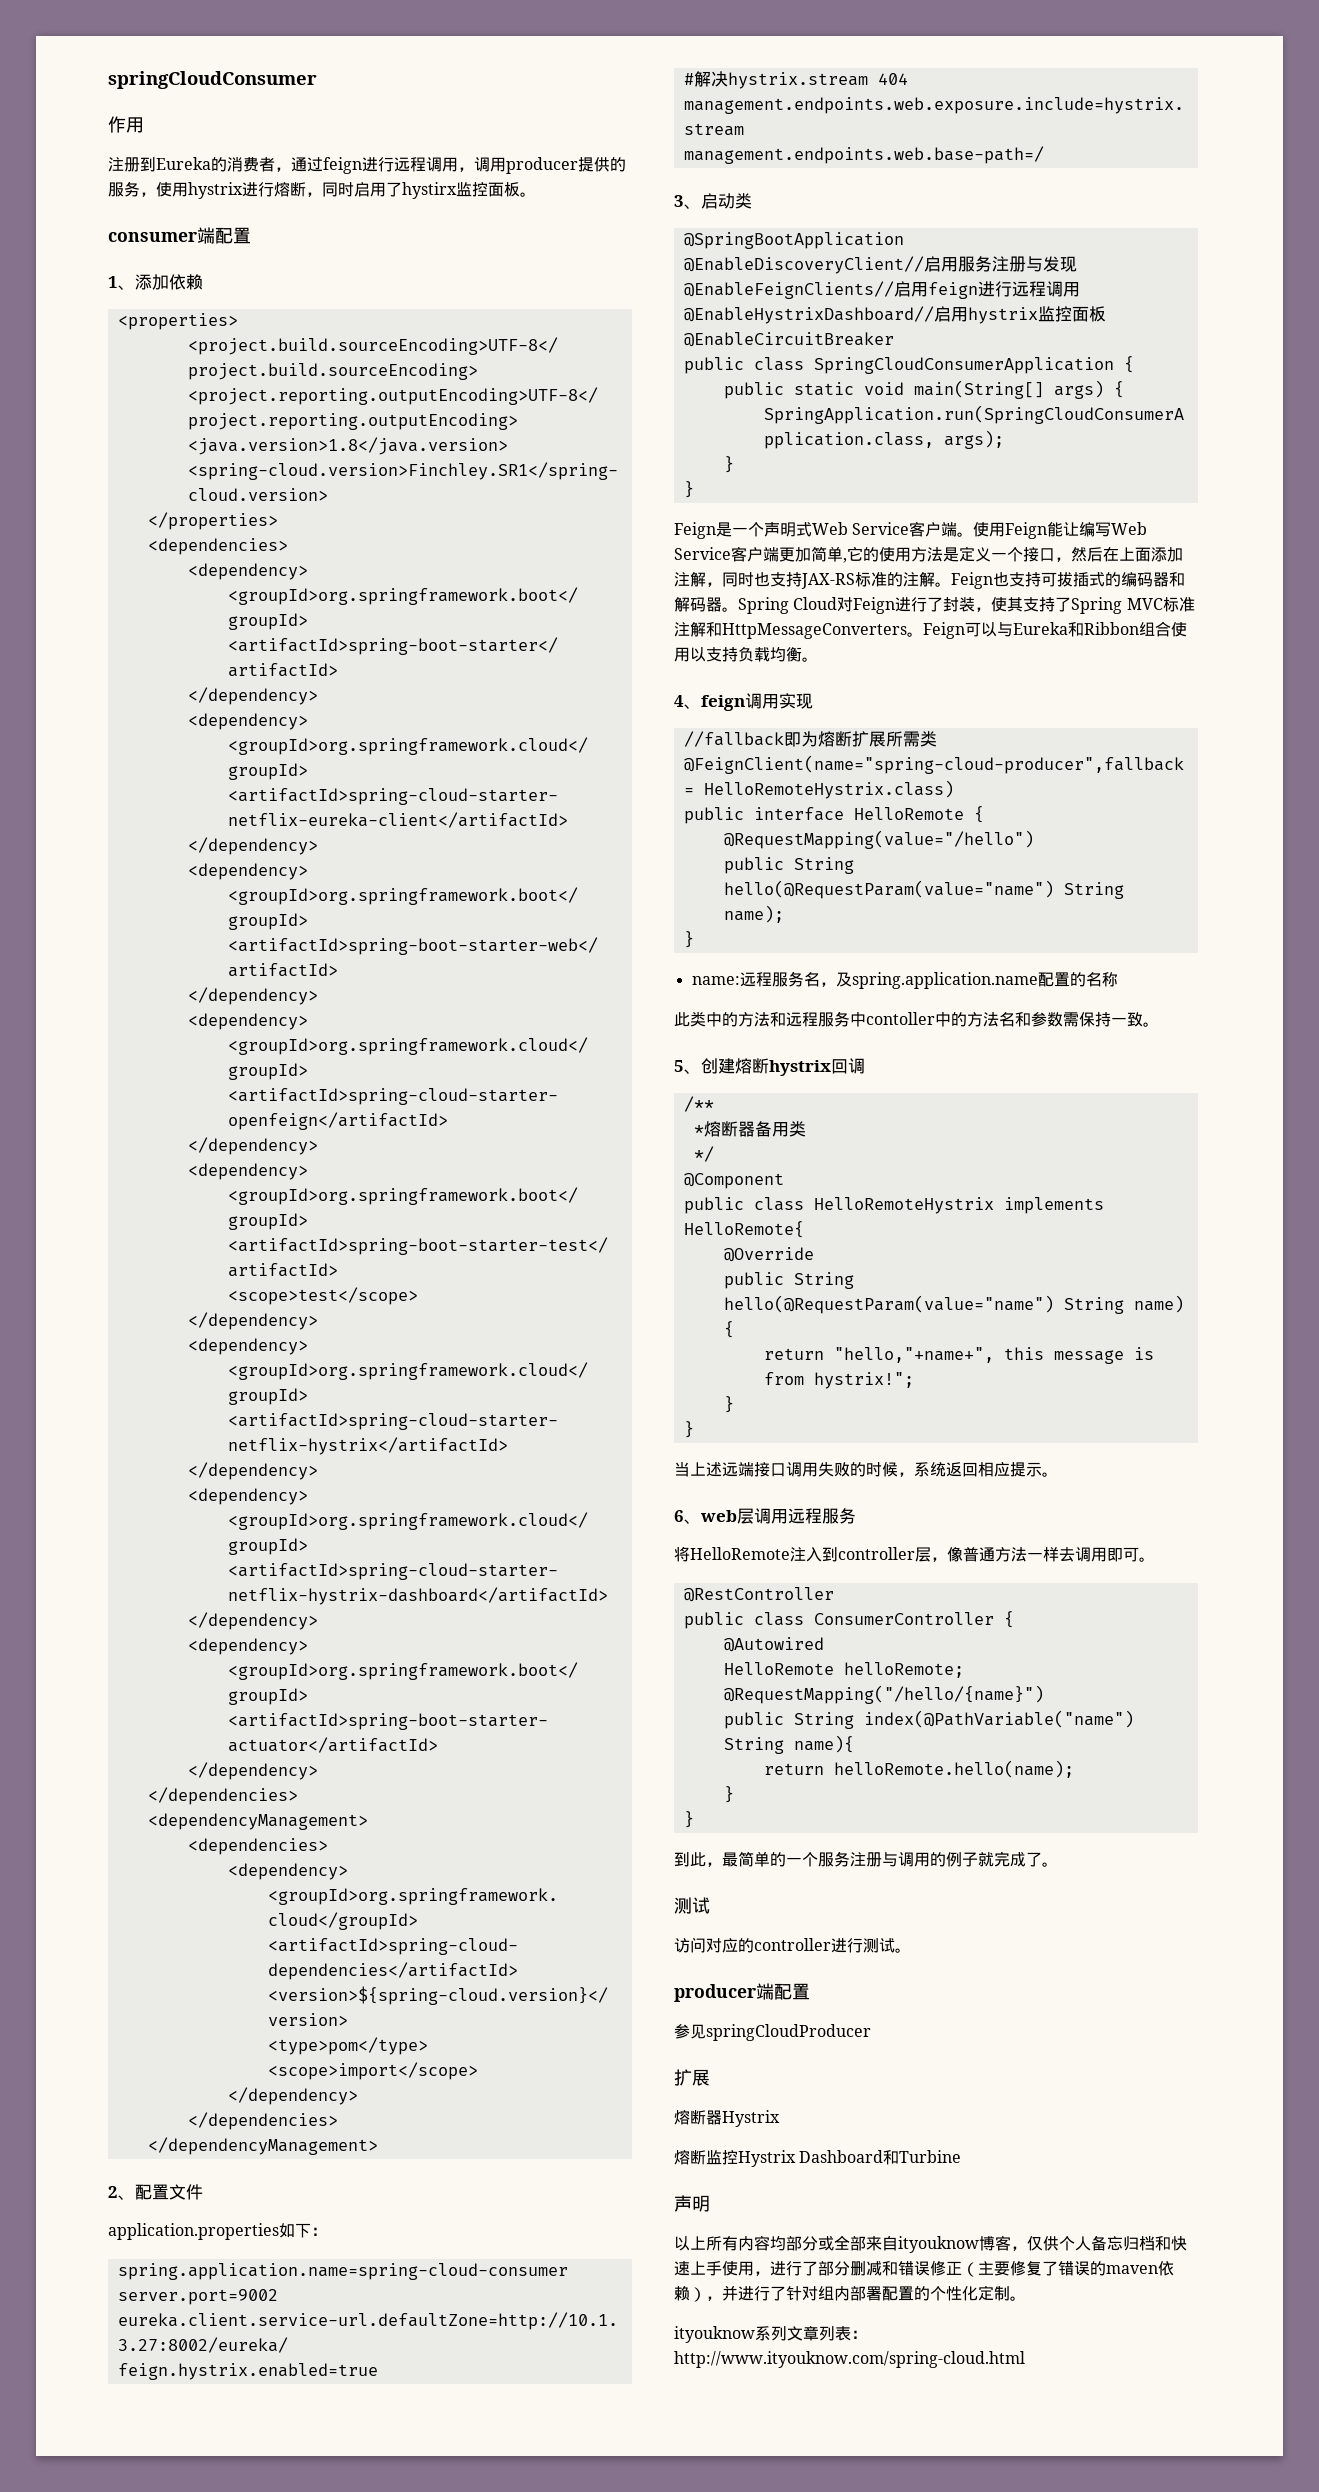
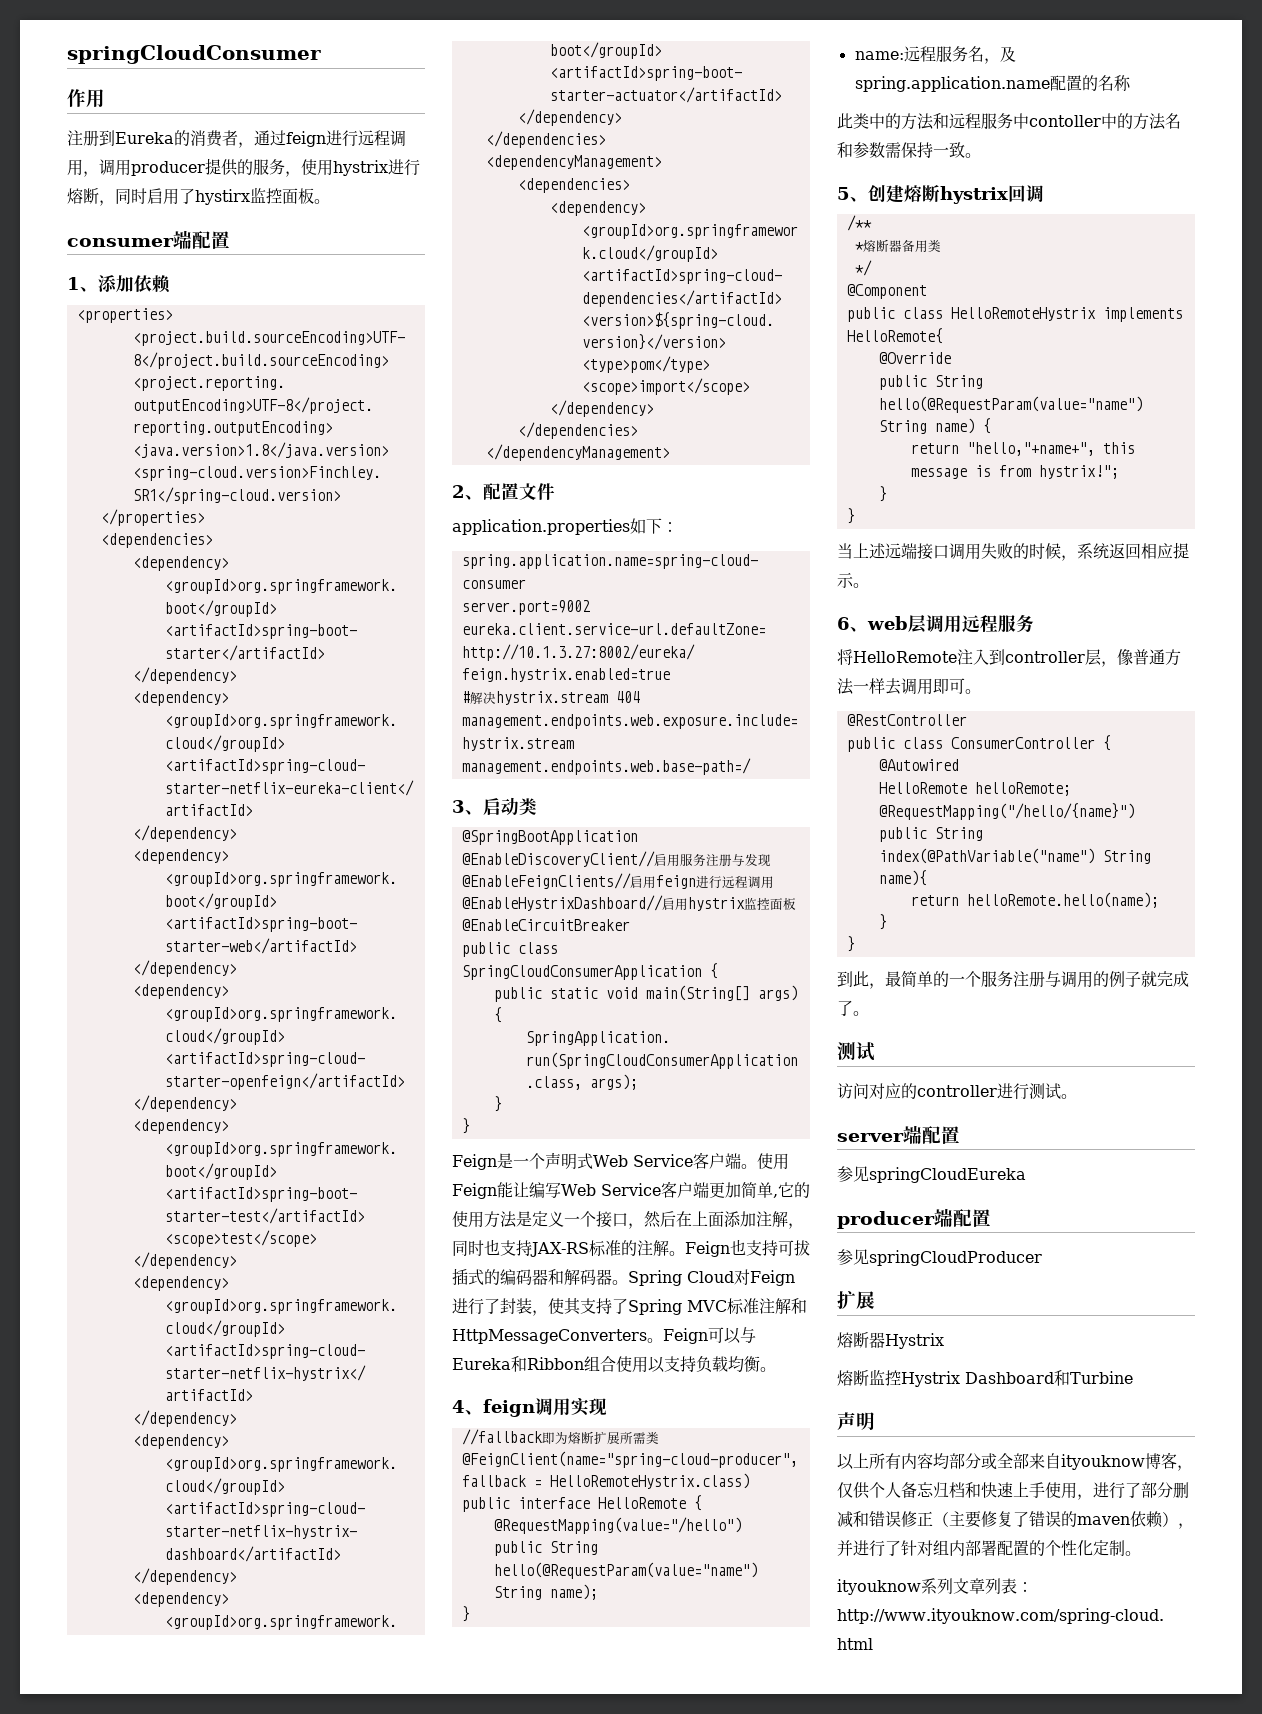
(911, 1950) none -> [837,1125,960,1144] [837,1166,1026,1183] // server端配置 // 参见springCloudEureka

